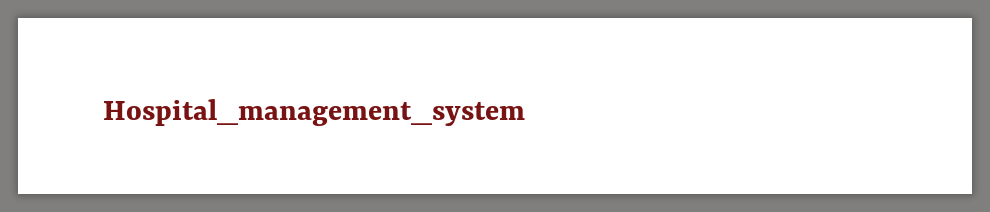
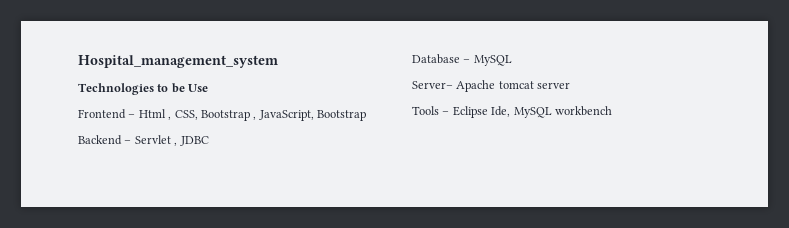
(525, 112) none -> [78,83,209,95] [78,109,366,121] [78,135,209,146] [412,54,512,66] [412,80,571,92] [412,106,612,118] // Technologies to be Use // Frontend – Html , CSS, Bootstrap , JavaScript, Bootstrap // Backend – Servlet , JDBC // Database – MySQL // Server– Apache tomcat server // Tools – Eclipse Ide, MySQL workbench

